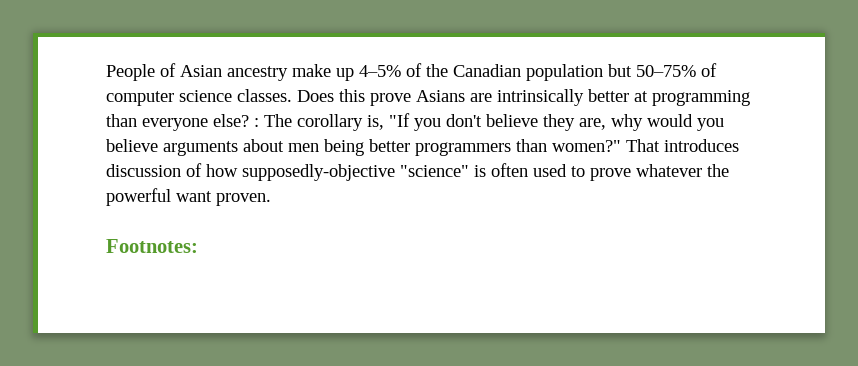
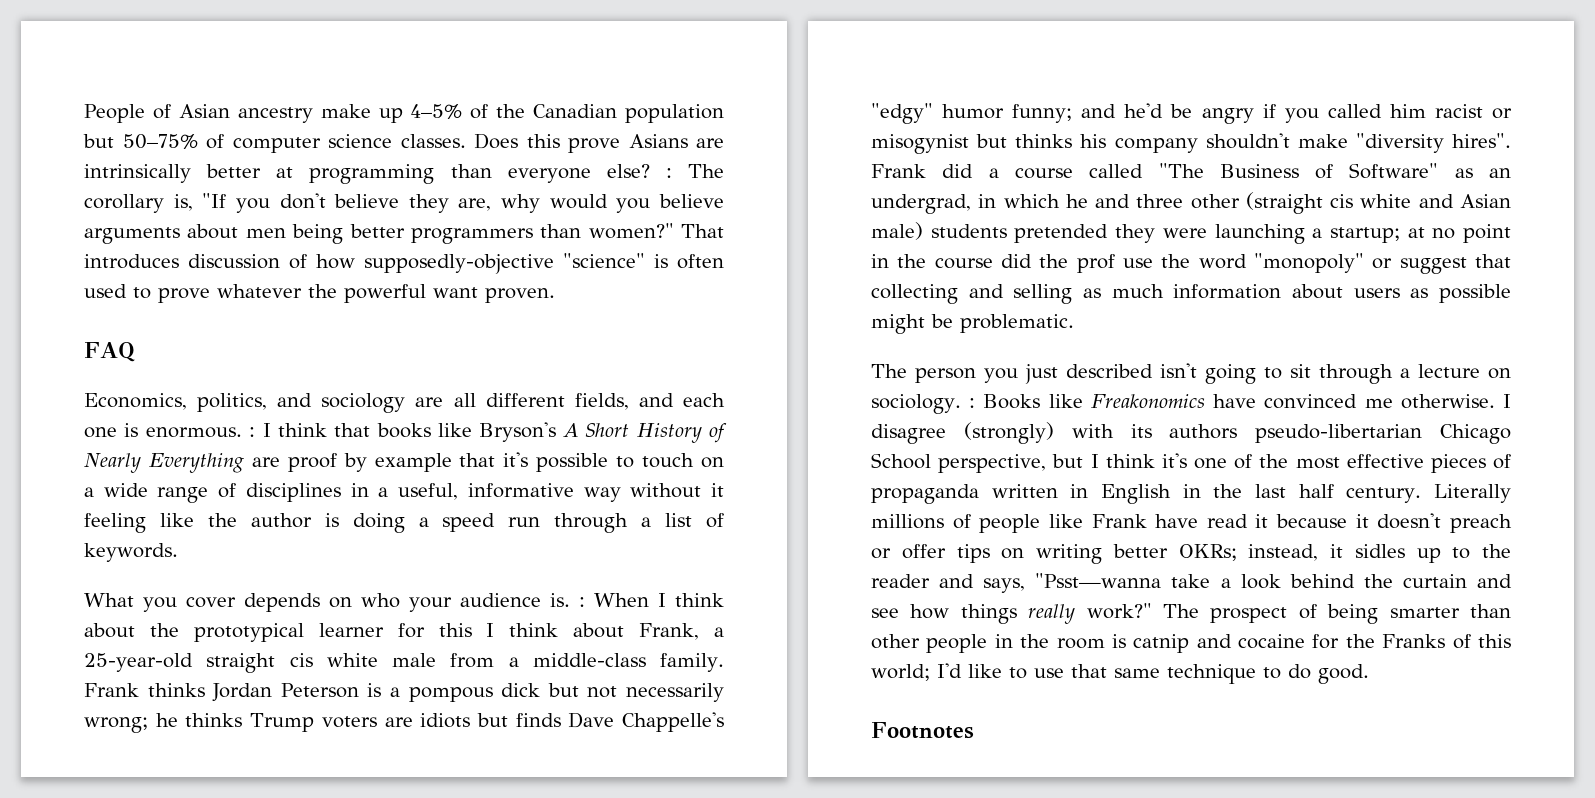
[106,239,198,253] Footnotes: -> [84,342,135,362] [84,393,725,413] [84,422,727,443] [84,452,724,473] [84,483,725,503] [84,513,724,533] [84,543,178,562] [84,593,724,612] [84,623,724,642] [84,653,725,673] [84,683,724,702] [84,712,725,733] [871,103,1512,124] [871,133,1511,154] [871,163,1511,179] [871,192,1511,214] [871,222,1511,244] [871,253,1511,274] [871,284,1511,304] [871,314,1074,334] [871,363,1511,384] [871,394,1511,414] [871,422,1511,444] [871,453,1511,473] [871,484,1511,504] [871,513,1512,533] [871,544,1511,564] [871,573,1512,593] [871,603,1511,624] [871,634,1511,653] [871,663,1369,684] [871,722,974,739] FAQ // Economics, politics, and sociology are all different fields, and each one is enormous. : I think that books like Bryson's A Short History of Nearly Everything are proof by example that it's possible to touch on a wide range of disciplines in a useful, informative way without it feeling like the author is doing a speed run through a list of keywords. // What you cover depends on who your audience is. : When I think about the prototypical learner for this I think about Frank, a 25-year-old straight cis white male from a middle-class family. Frank thinks Jordan Peterson is a pompous dick but not necessarily wrong; he thinks Trump voters are idiots but finds Dave Chappelle's "edgy" humor funny; and he'd be angry if you called him racist or misogynist but thinks his company shouldn't make "diversity hires". Frank did a course called "The Business of Software" as an undergrad, in which he and three other (straight cis white and Asian male) students pretended they were launching a startup; at no point in the course did the prof use the word "monopoly" or suggest that collecting and selling as much information about users as possible might be problematic. // The person you just described isn't going to sit through a lecture on sociology. : Books like Freakonomics have convinced me otherwise. I disagree (strongly) with its authors pseudo-libertarian Chicago School perspective, but I think it's one of the most effective pieces of propaganda written in English in the last half century. Literally millions of people like Frank have read it because it doesn't preach or offer tips on writing better OKRs; instead, it sidles up to the reader and says, "Psst—wanna take a look behind the curtain and see how things really work?" The prospect of being smarter than other people in the room is catnip and cocaine for the Franks of this world; I'd like to use that same technique to do good. // Footnotes

